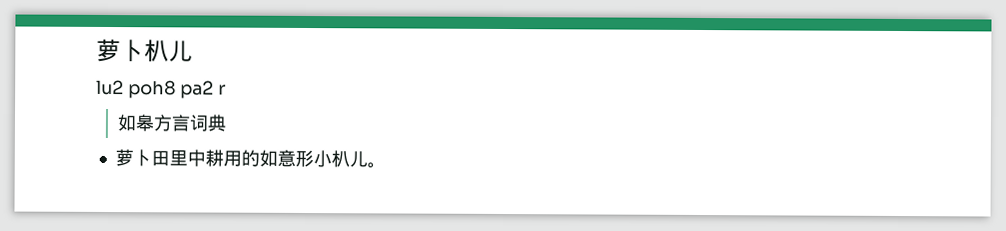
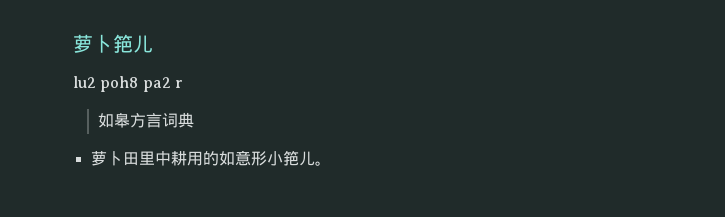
[96,38,169,63] 萝卜朳 -> [73,34,133,53] 萝卜筢
[330,150,350,168] 朳 -> [282,150,299,166] 筢

